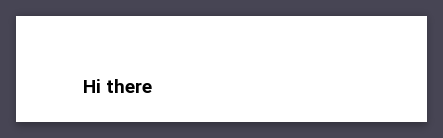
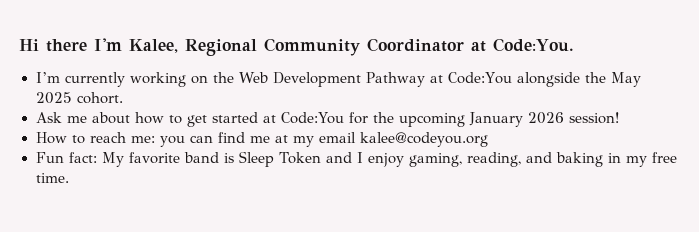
(153, 86) none -> [94,38,574,56] [35,72,642,87] [35,92,123,104] [35,112,620,127] [35,132,488,147] [35,151,678,167] [35,173,69,183] I'm Kalee, Regional Community Coordinator at Code:You. // I’m currently working on the Web Development Pathway at Code:You alongside the May 2025 cohort. // Ask me about how to get started at Code:You for the upcoming January 2026 session! // How to reach me: you can find me at my email kalee@codeyou.org // Fun fact: My favorite band is Sleep Token and I enjoy gaming, reading, and baking in my free time.

